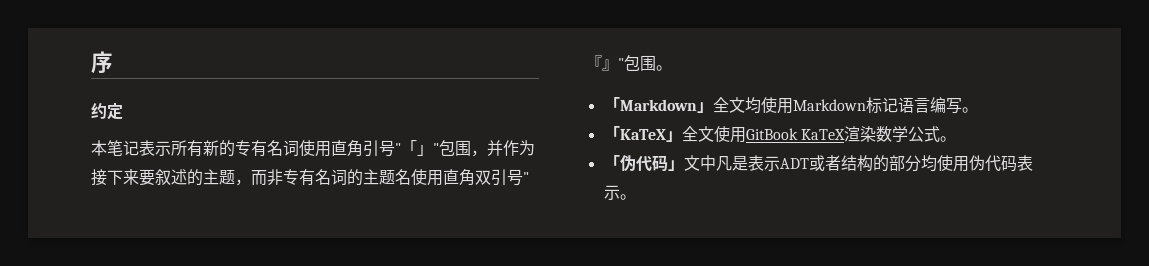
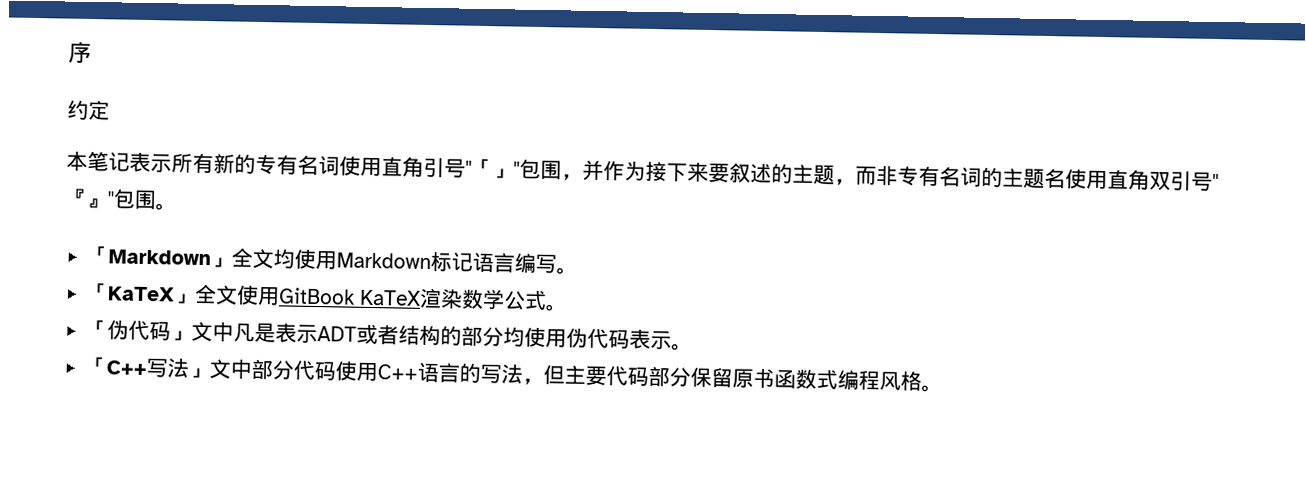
(636, 197) none -> [84,356,943,393] // 「C++写法」文中部分代码使用C++语言的写法，但主要代码部分保留原书函数式编程风格。

